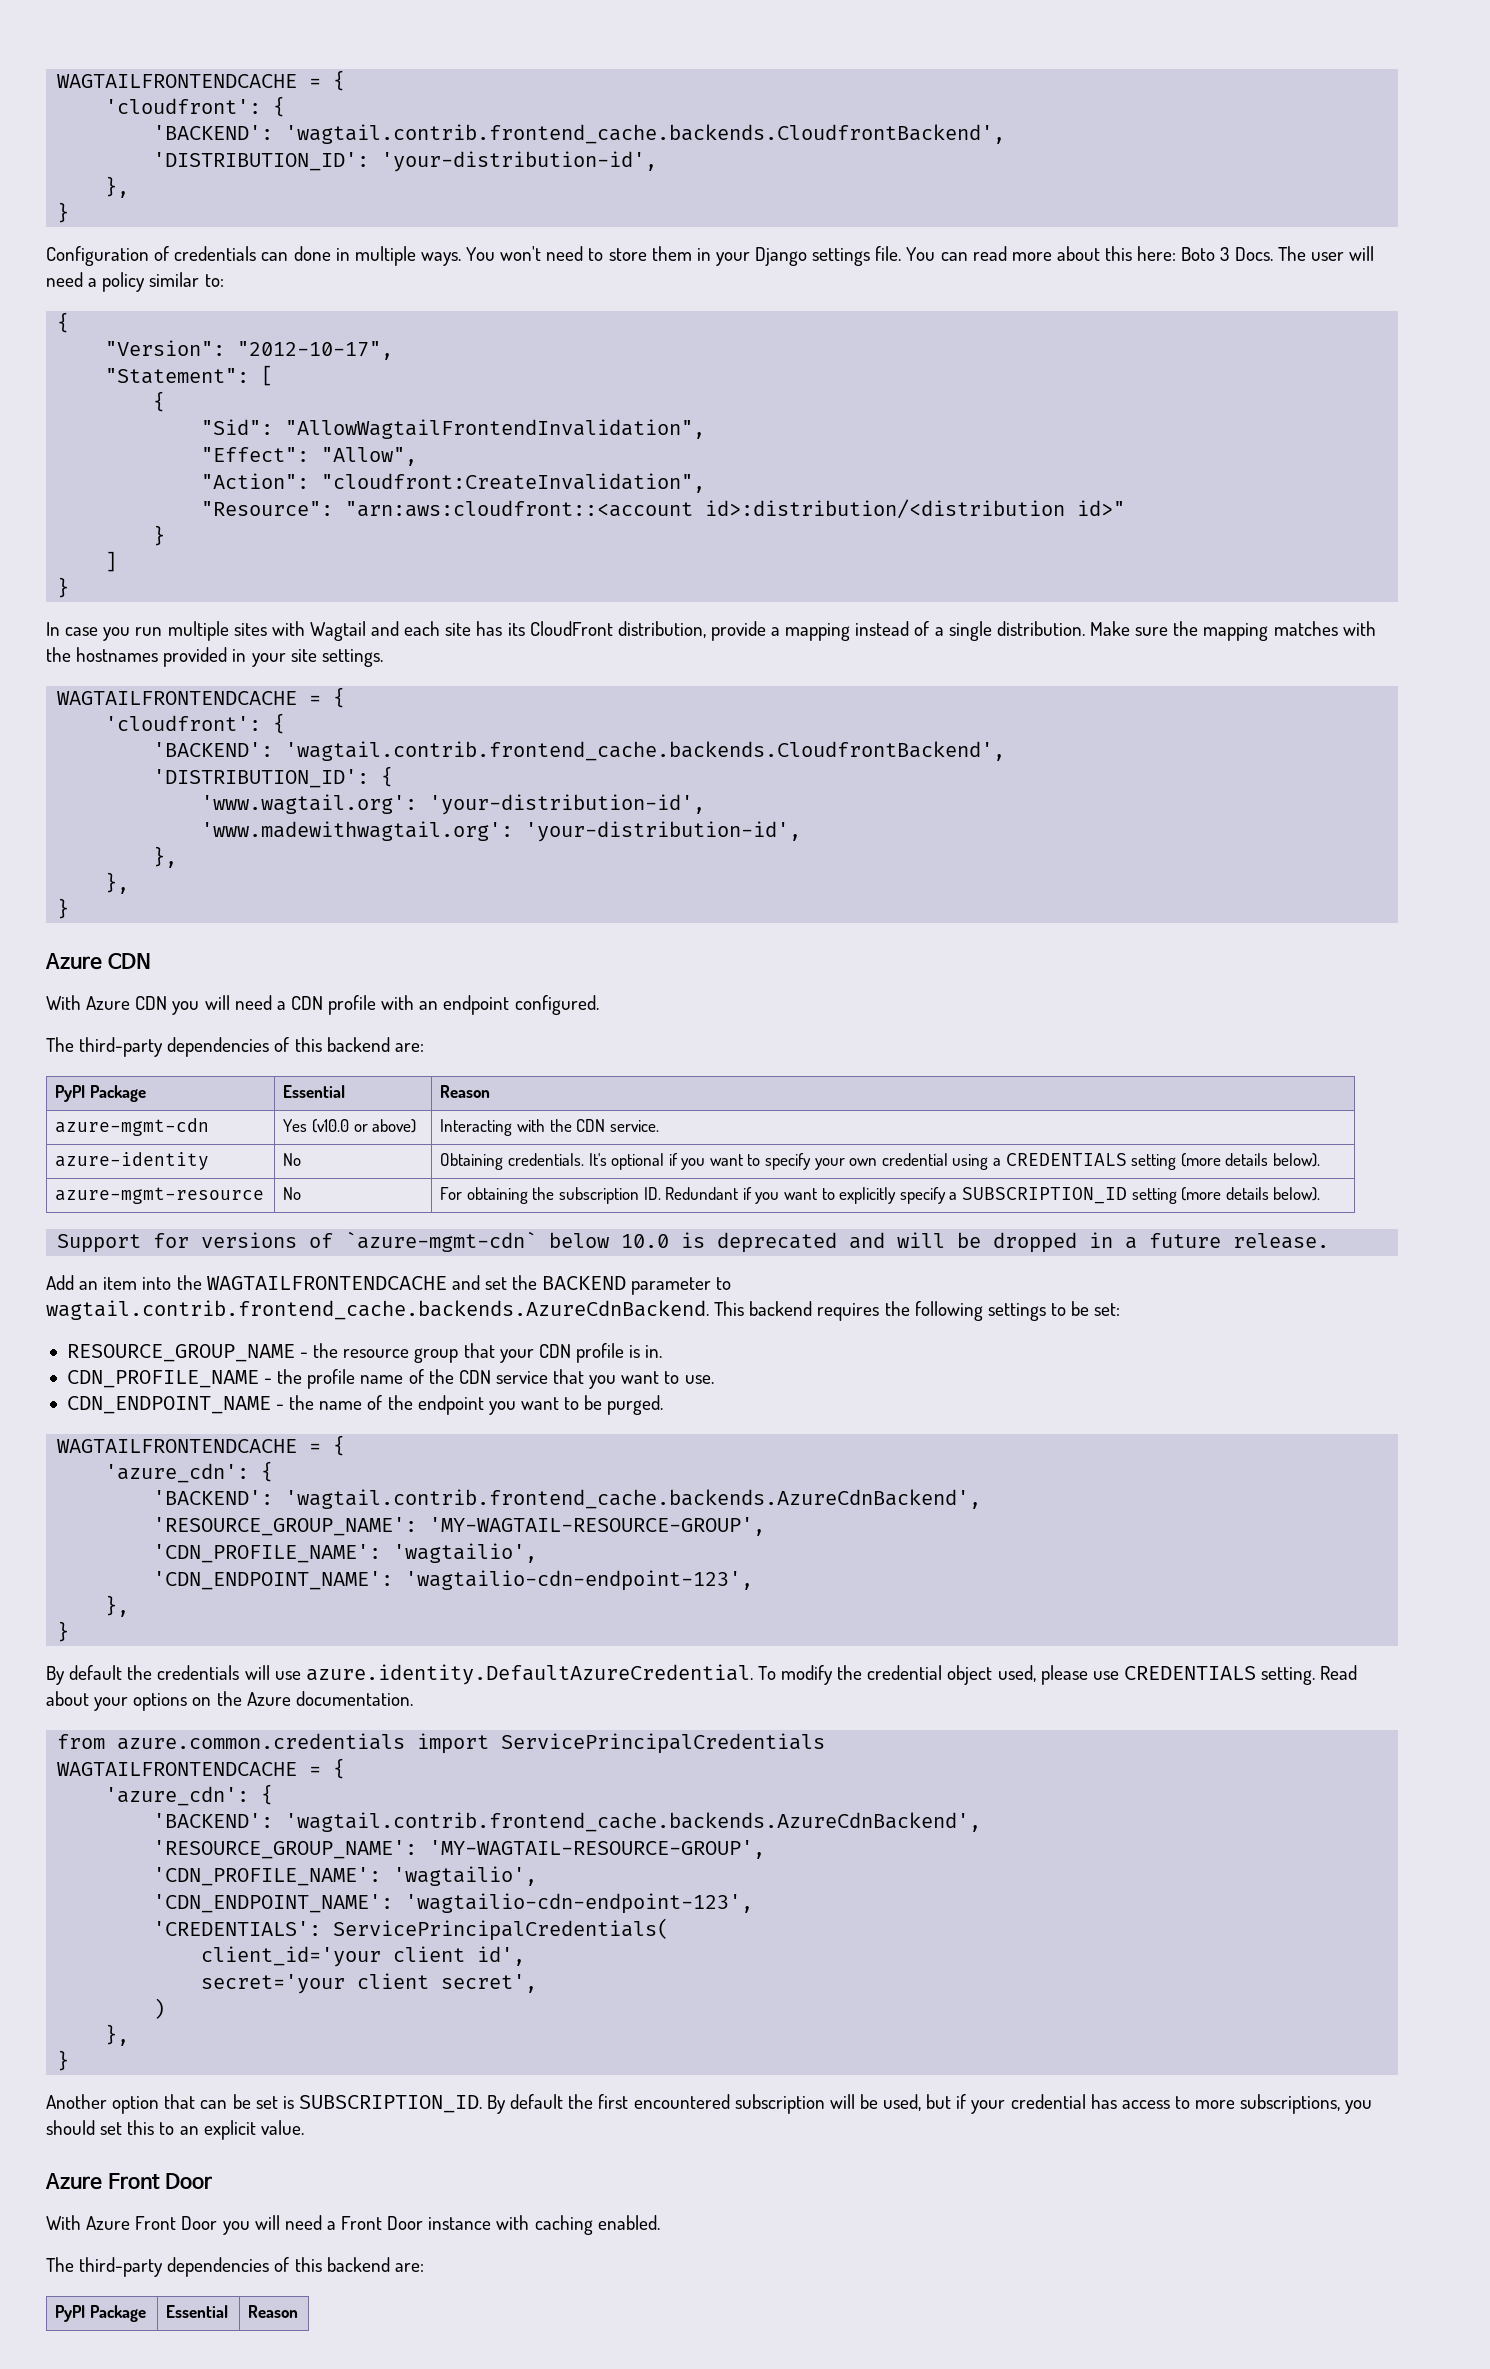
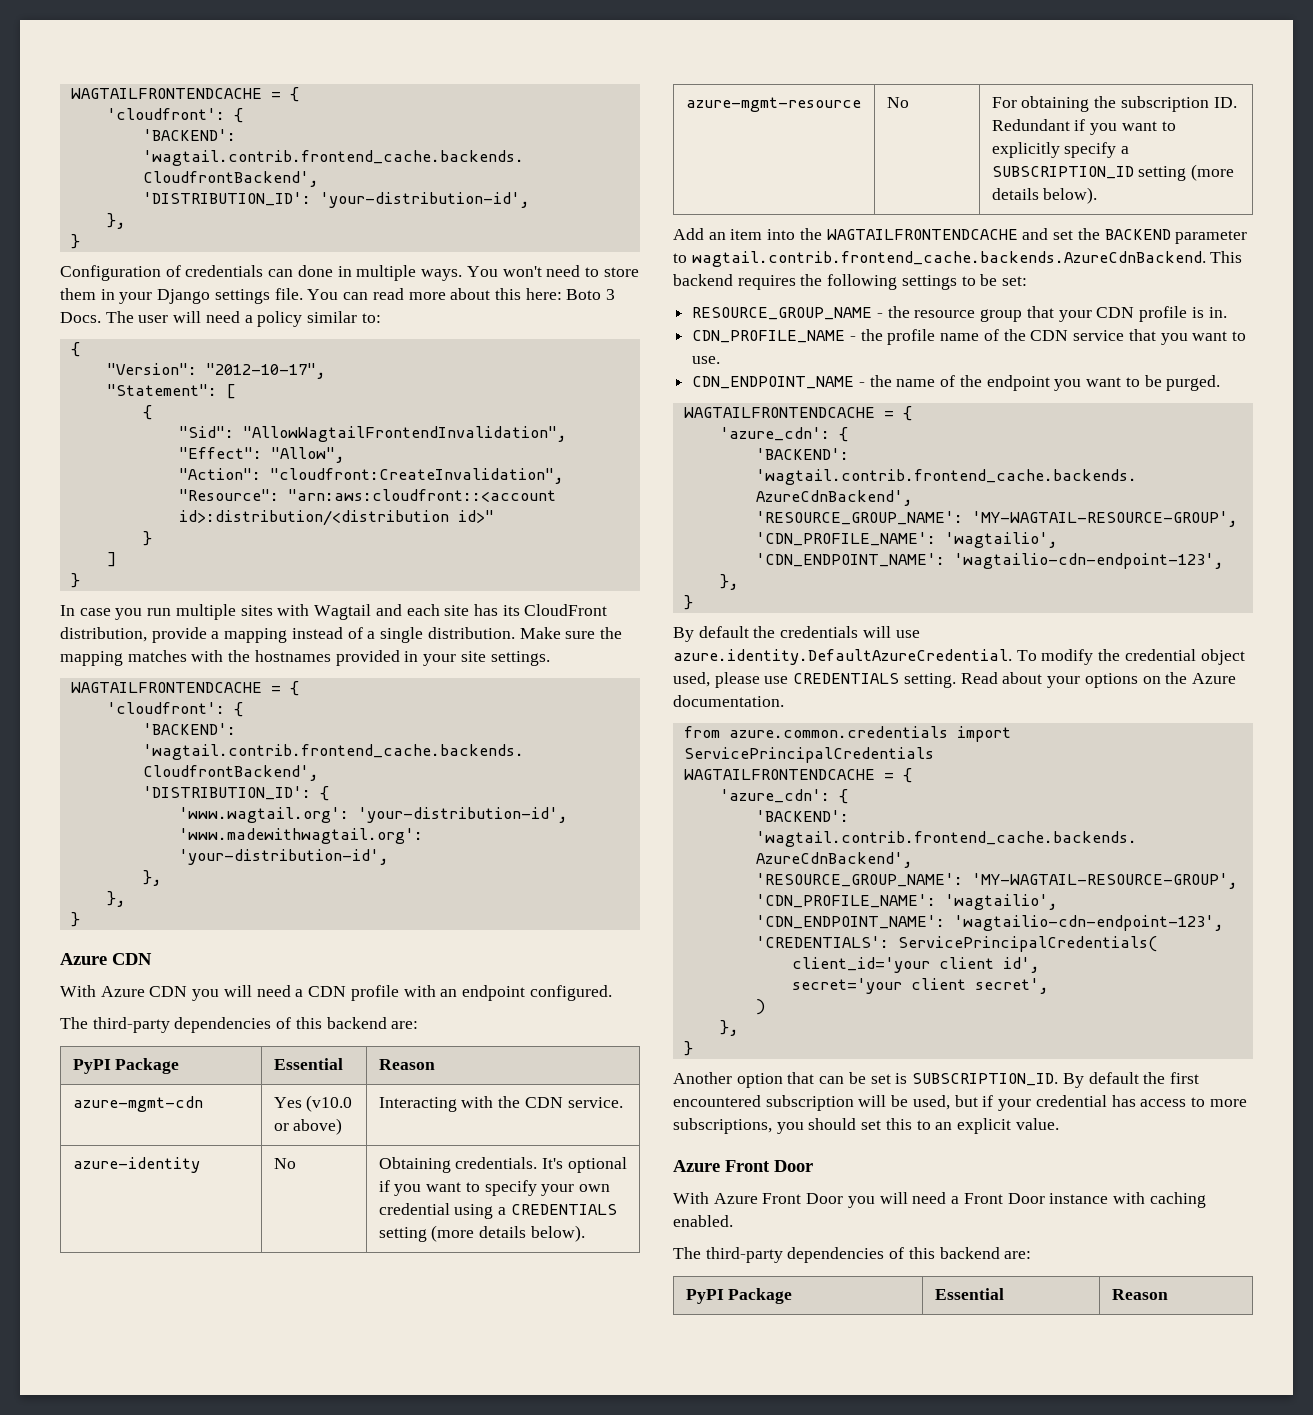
[57,1231,1330,1253] // Support for versions of `azure-mgmt-cdn` below 10.0 is deprecated and will be dropped in a future release. -> (1098, 195) none

